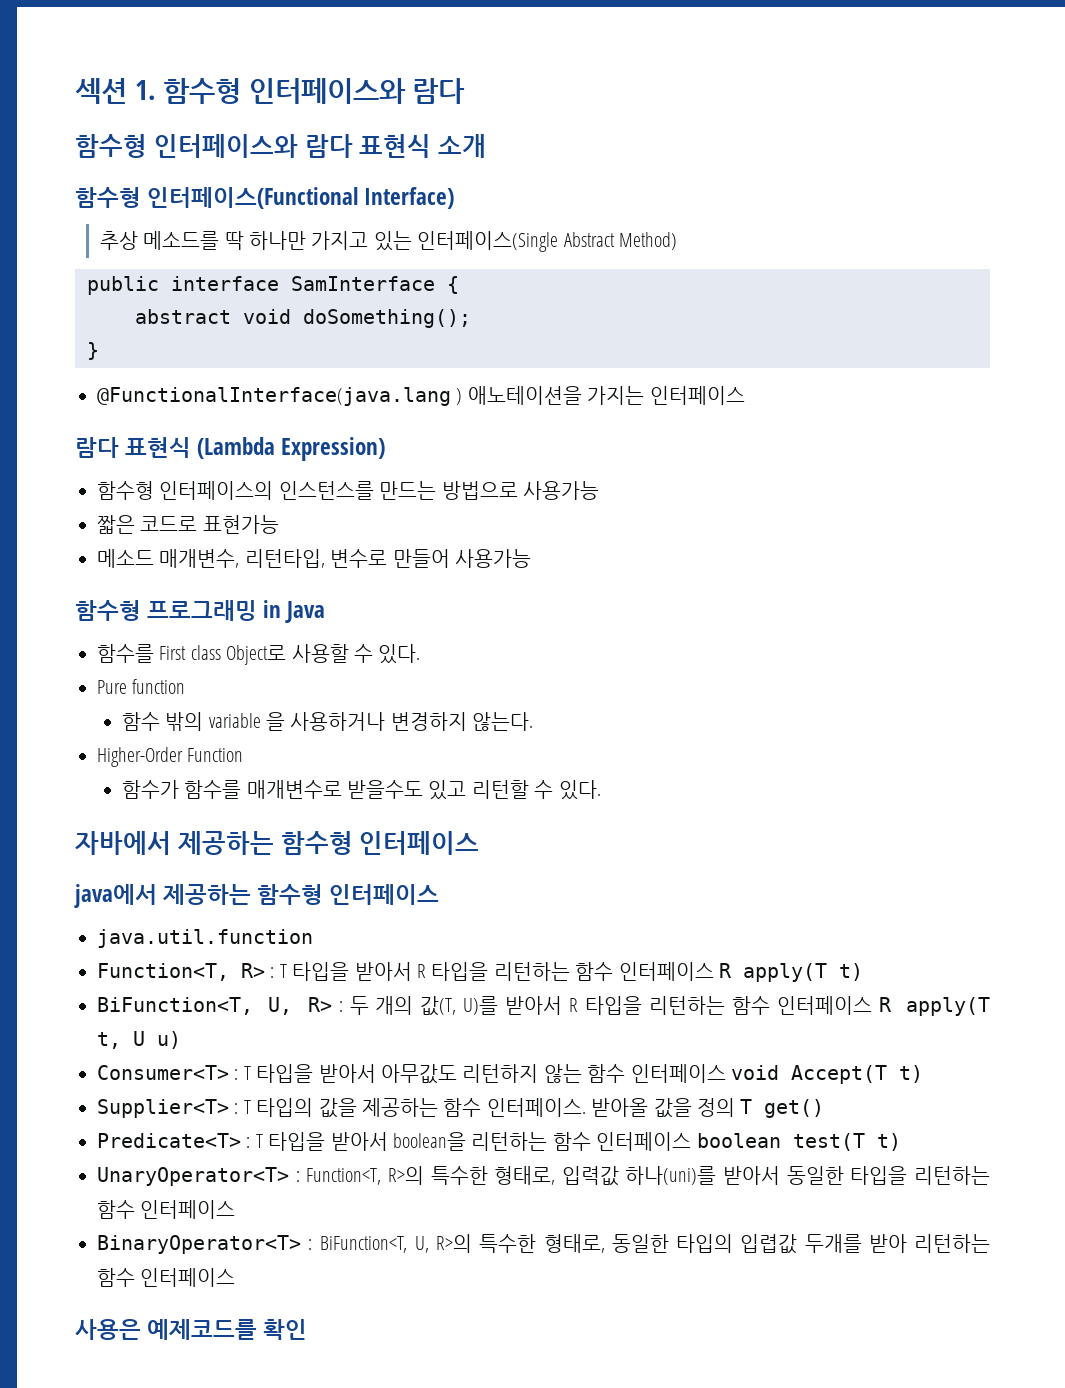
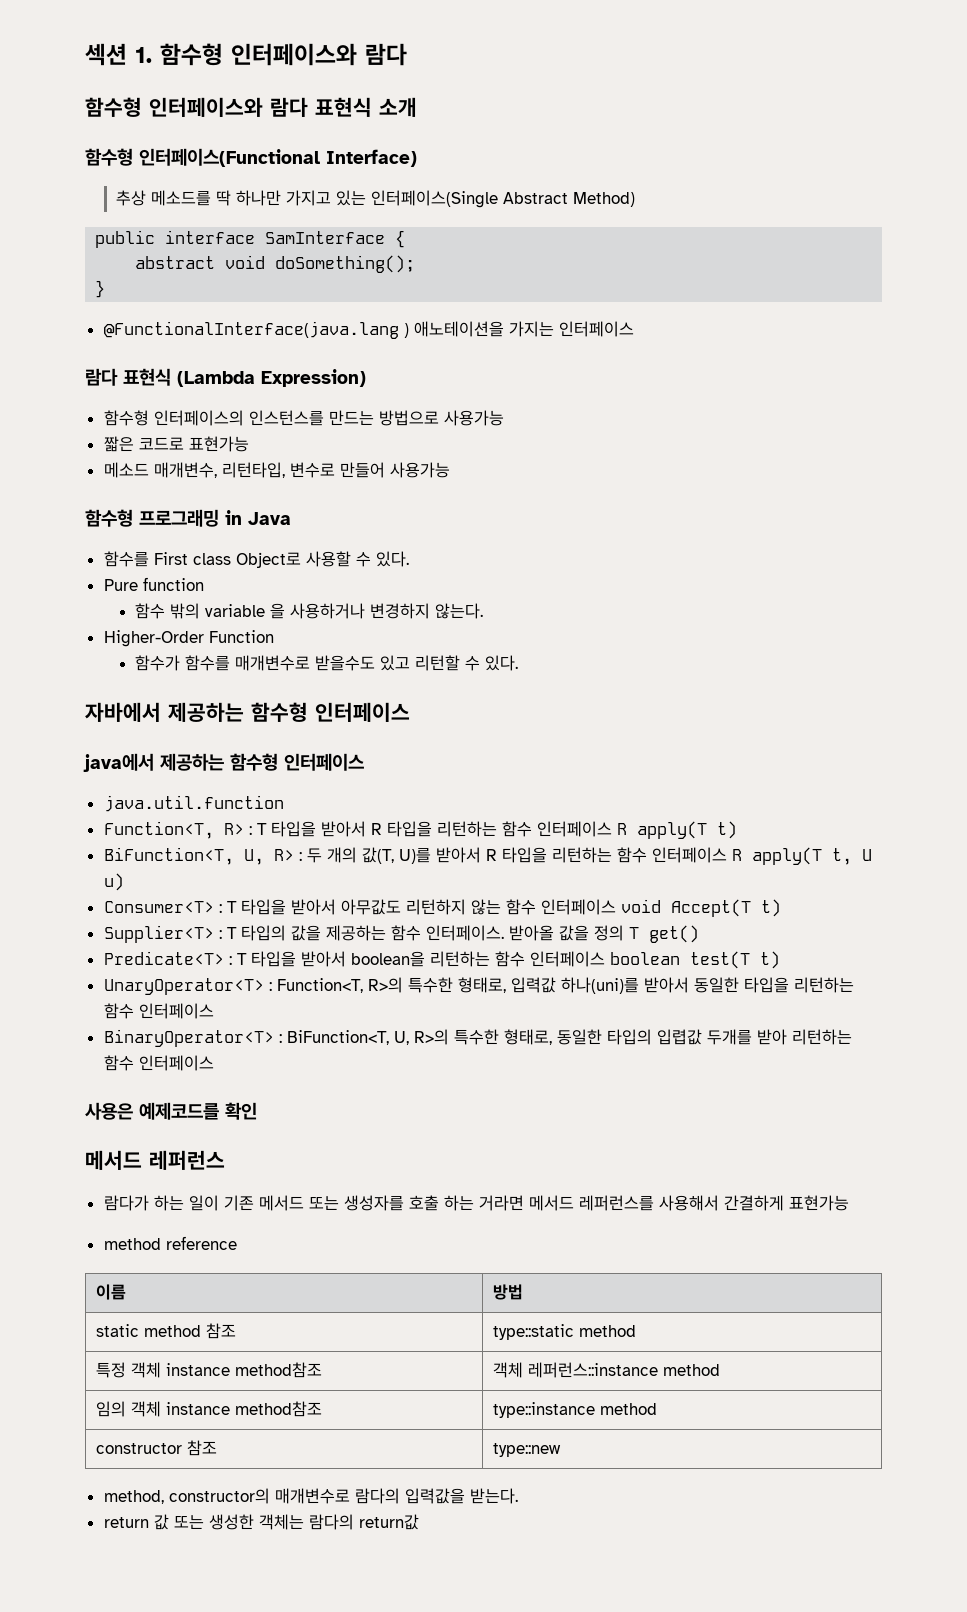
(308, 1329) none -> [85,1150,225,1170] [103,1195,849,1211] [103,1236,237,1250] [95,1284,126,1300] [492,1284,523,1300] [95,1323,236,1339] [492,1324,636,1340] [95,1362,322,1378] [492,1362,720,1378] [95,1401,322,1417] [492,1402,657,1418] [95,1440,217,1456] [492,1443,561,1457] [103,1488,518,1504] [103,1514,419,1530] // 메서드 레퍼런스 // 람다가 하는 일이 기존 메서드 또는 생성자를 호출 하는 거라면 메서드 레퍼런스를 사용해서 간결하게 표현가능 // method reference // 이름 | 방법 // static method 참조 | type::static method // 특정 객체 instance method참조 | 객체 레퍼런스::instance method // 임의 객체 instance method참조 | type::instance method // constructor 참조 | type::new // method, constructor의 매개변수로 람다의 입력값을 받는다. // return 값 또는 생성한 객체는 람다의 return값

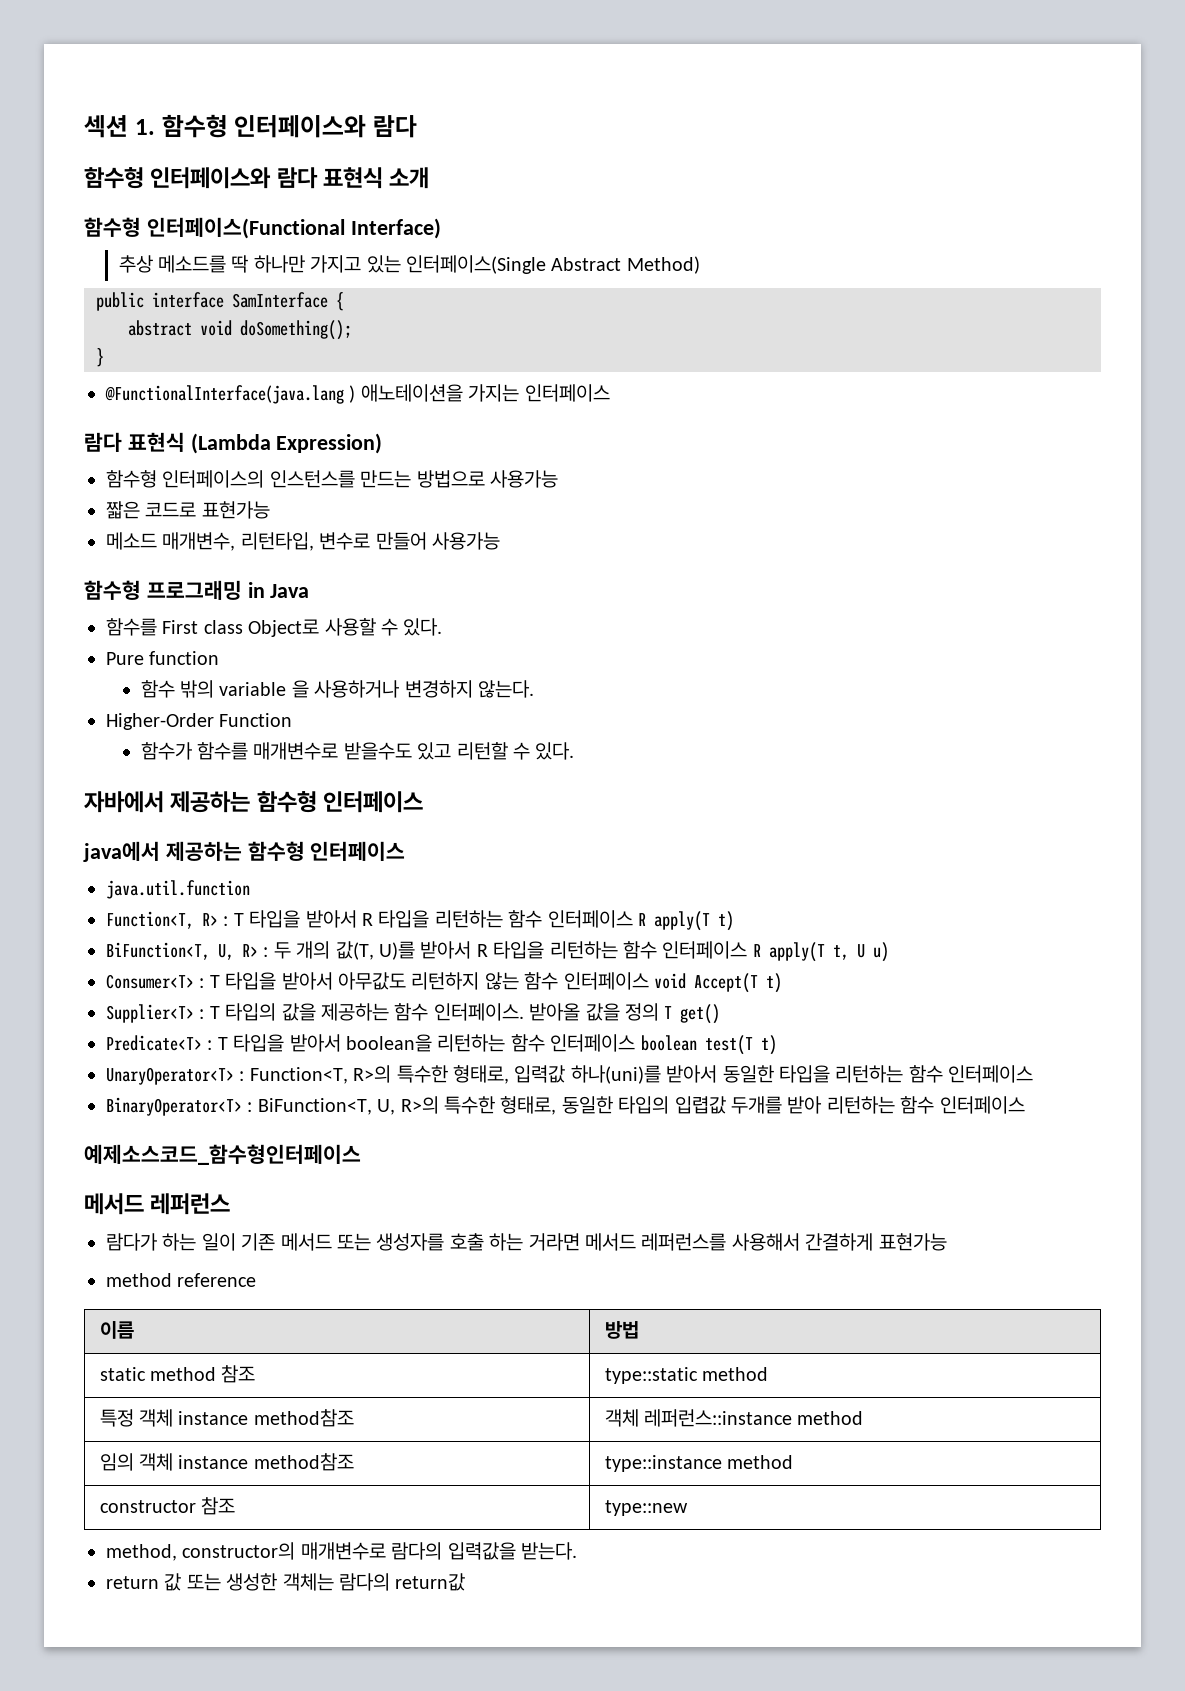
[85,1102,257,1120] 사용은 예제코드를 확인 -> [84,1144,361,1165] 예제소스코드_함수형인터페이스

